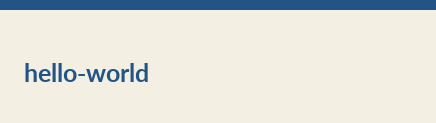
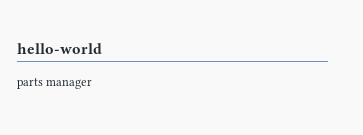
(149, 72) none -> [17,78,93,89] // parts manager

